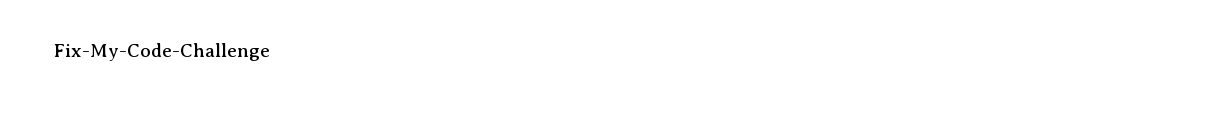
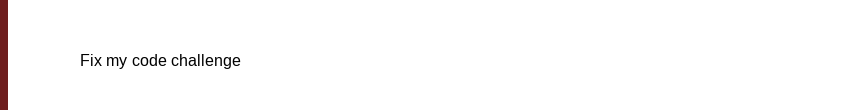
[54,43,270,61] Fix-My-Code-Challenge -> [80,54,241,69] Fix my code challenge

